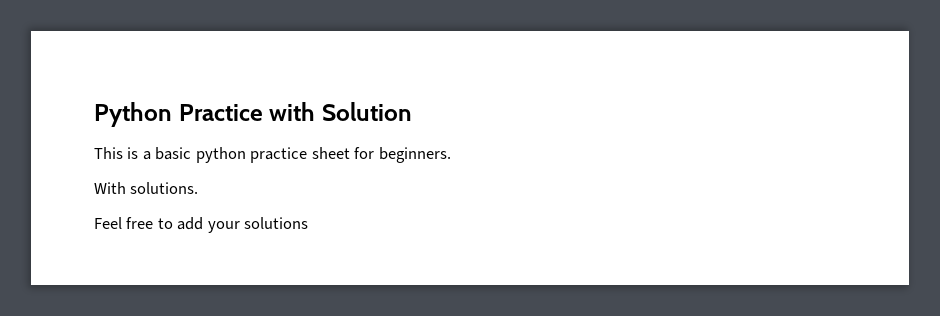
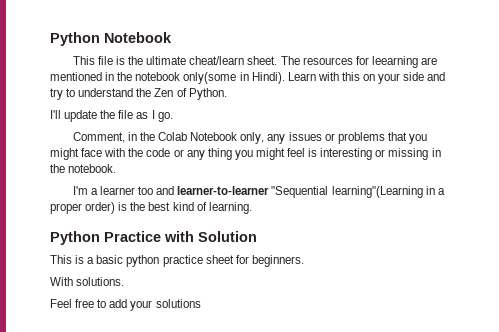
[94,102,172,127] Python -> [50,32,172,46] [72,56,437,68] [50,72,446,84] [50,88,227,100] [50,110,173,122] [72,132,427,144] [50,148,441,160] [50,164,117,173] [72,186,445,198] [50,202,252,214] [50,231,100,245] Python Notebook // This file is the ultimate cheat/learn sheet. The resources for leearning are mentioned in the notebook only(some in Hindi). Learn with this on your side and try to understand the Zen of Python. // I'll update the file as I go. // Comment, in the Colab Notebook only, any issues or problems that you might face with the code or any thing you might feel is interesting or missing in the notebook. // I'm a learner too and learner-to-learner "Sequential learning"(Learning in a proper order) is the best kind of learning. // Python

